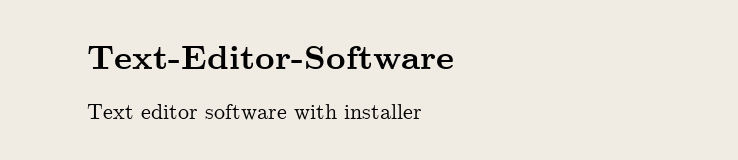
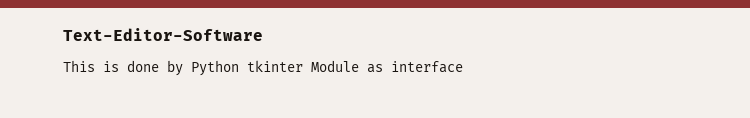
[87,104,422,121] Text editor software with installer -> [63,60,463,76] This is done by Python tkinter Module as interface

